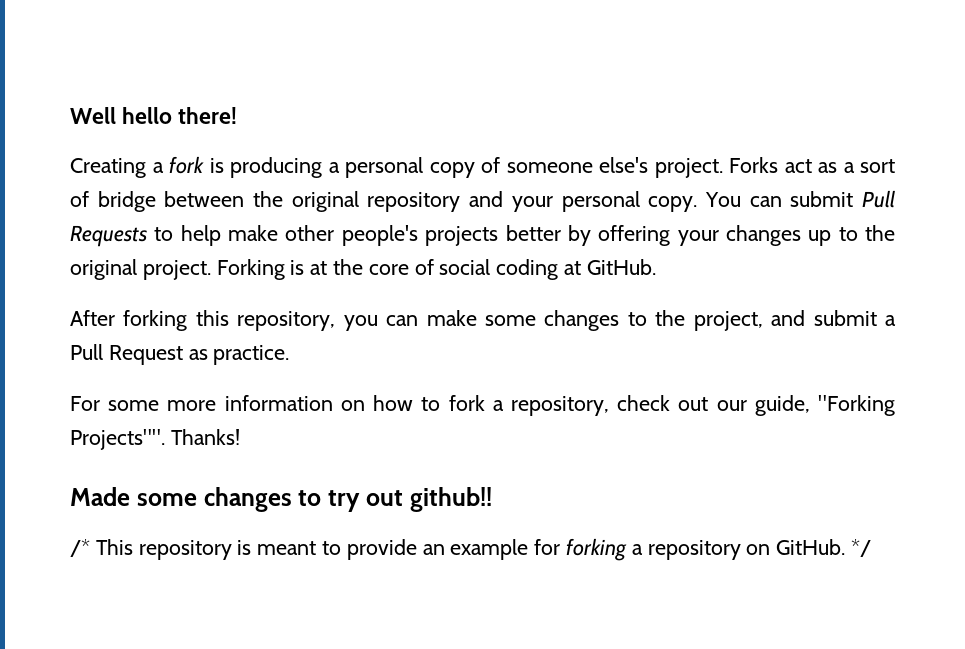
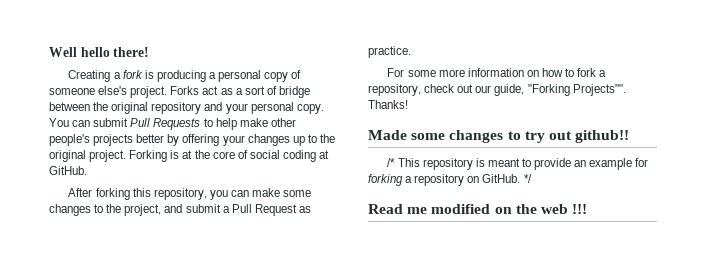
(872, 548) none -> [368,204,588,214] // Read me modified on the web !!!

